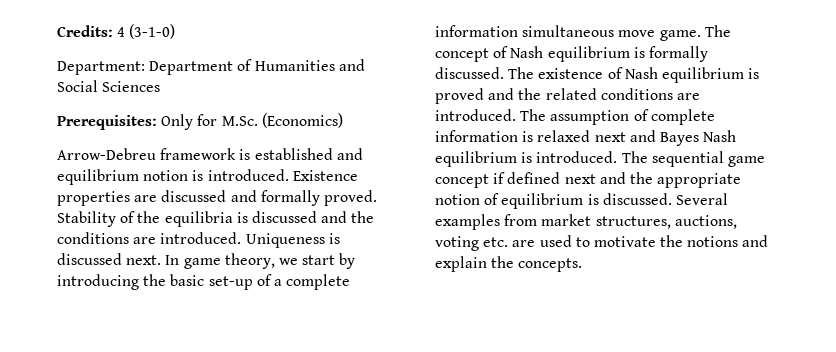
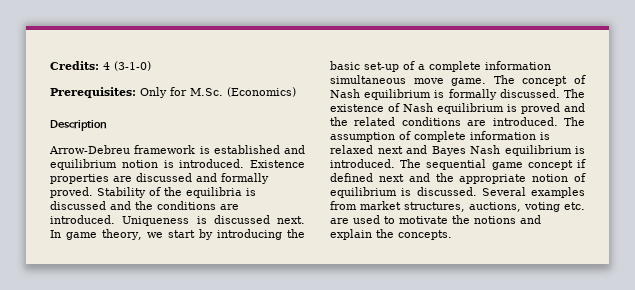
[57,59,365,75] [57,80,161,92] // Department: Department of Humanities and Social Sciences -> (151, 66) none
(343, 120) none -> [50,120,107,131] // Description

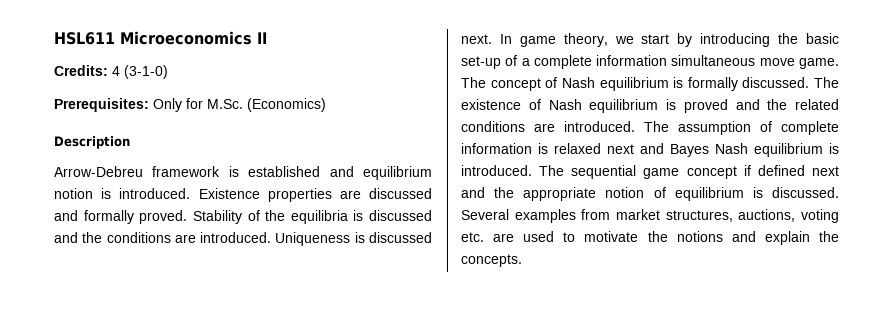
(50, 65) none -> [54,31,267,45] HSL611 Microeconomics II //

